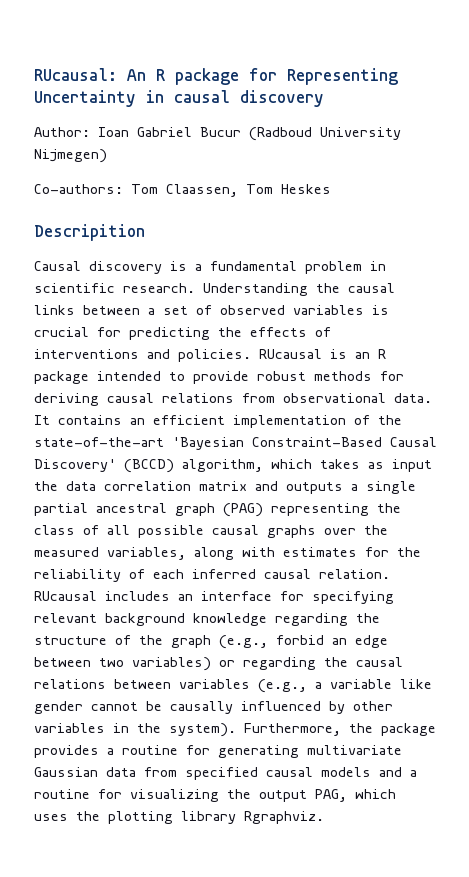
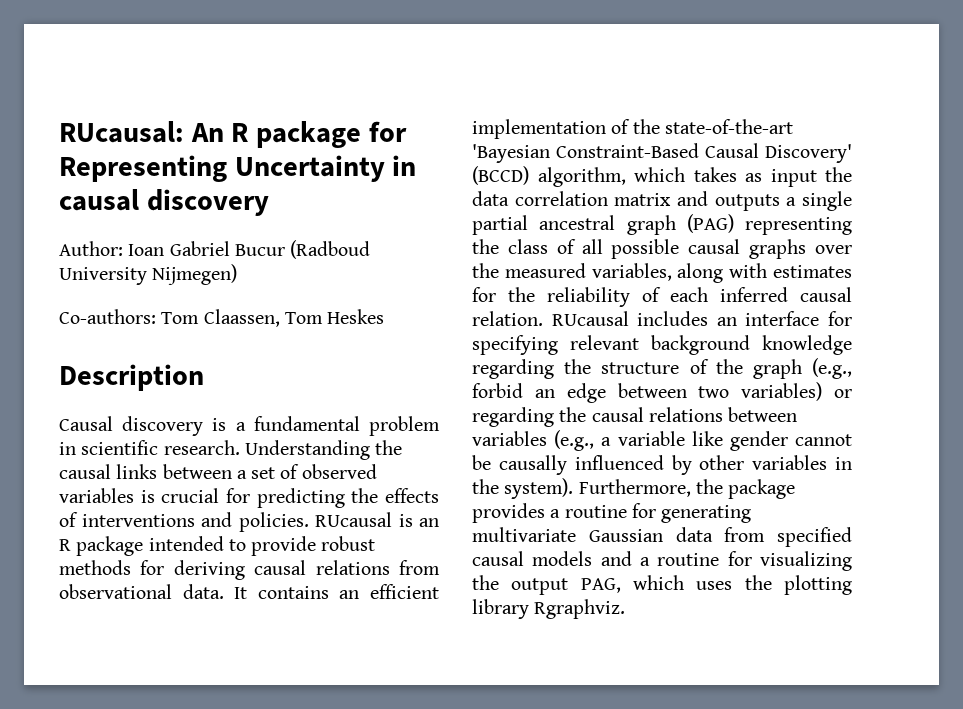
[34,224,145,241] Descripition -> [59,364,204,391] Description

